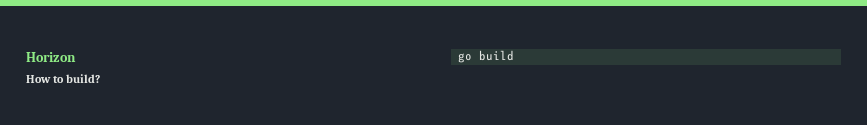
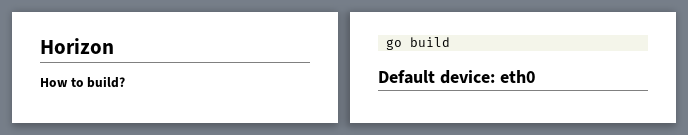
(515, 55) none -> [378,70,536,84] // Default device: eth0

